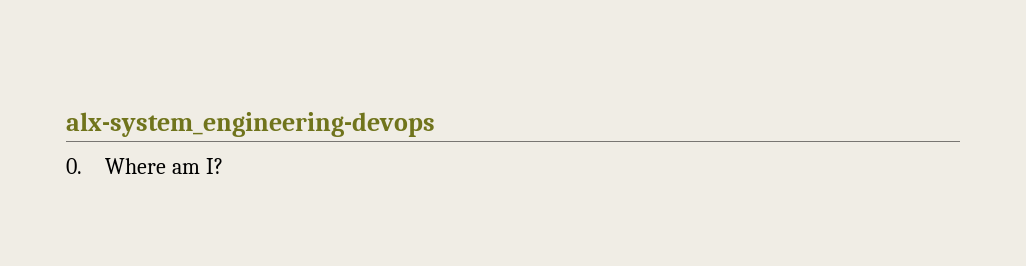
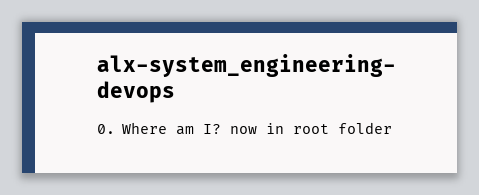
(224, 166) none -> [230,122,393,134] now in root folder

